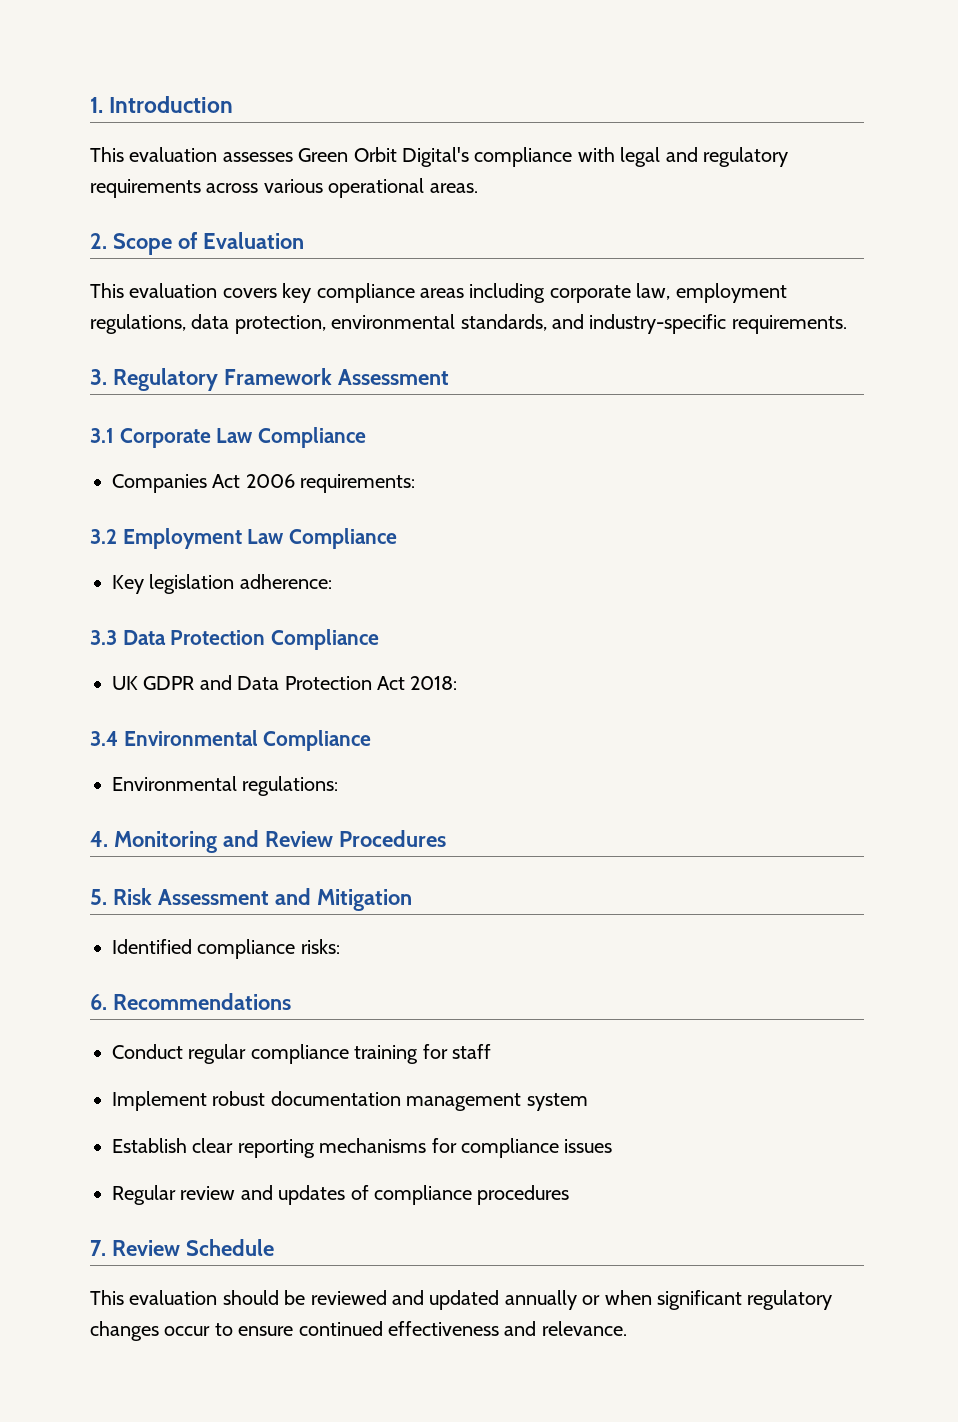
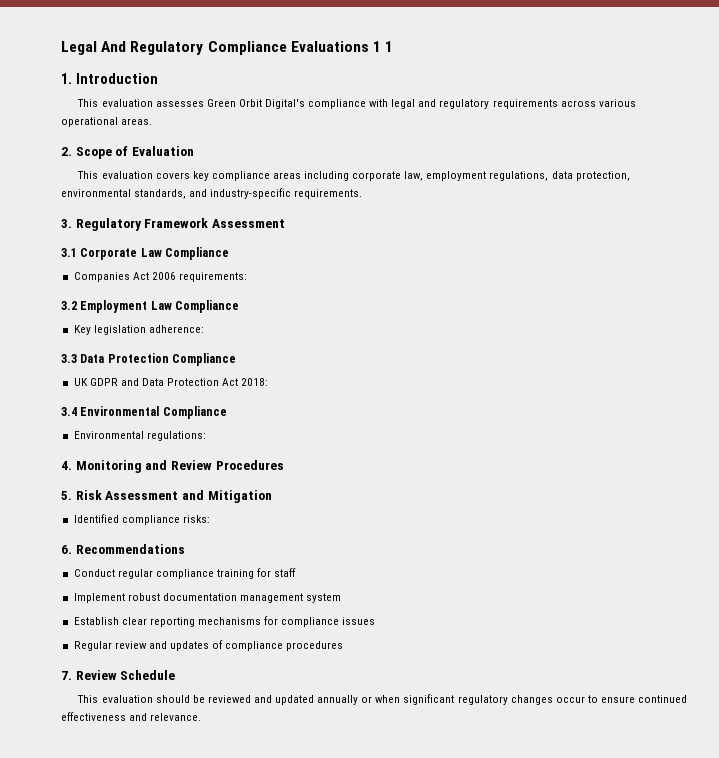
(90, 105) none -> [61,41,394,55] Legal And Regulatory Compliance Evaluations 1 1 //

